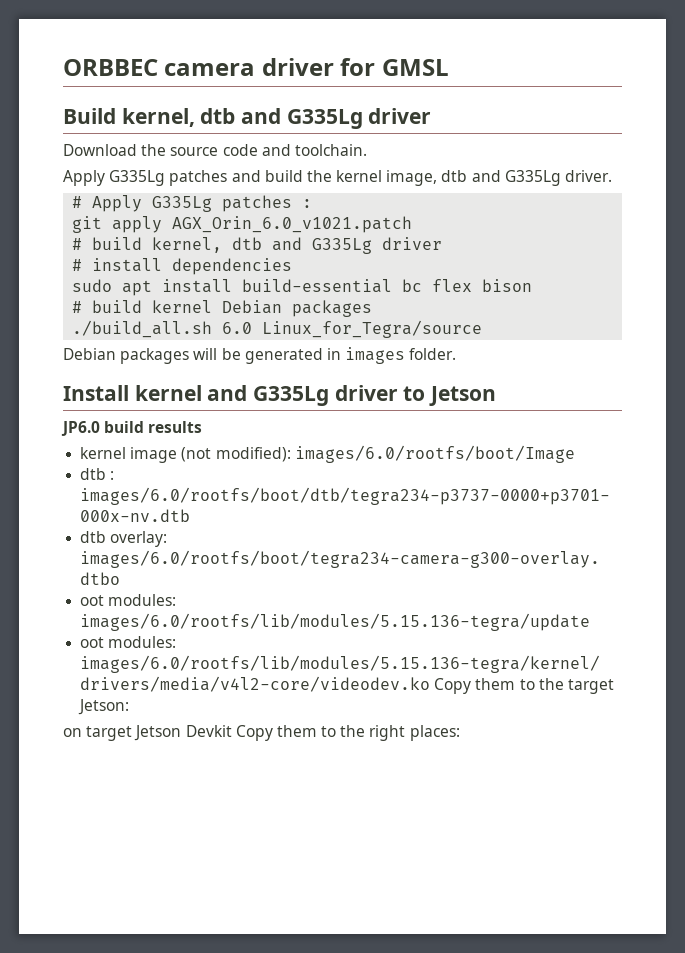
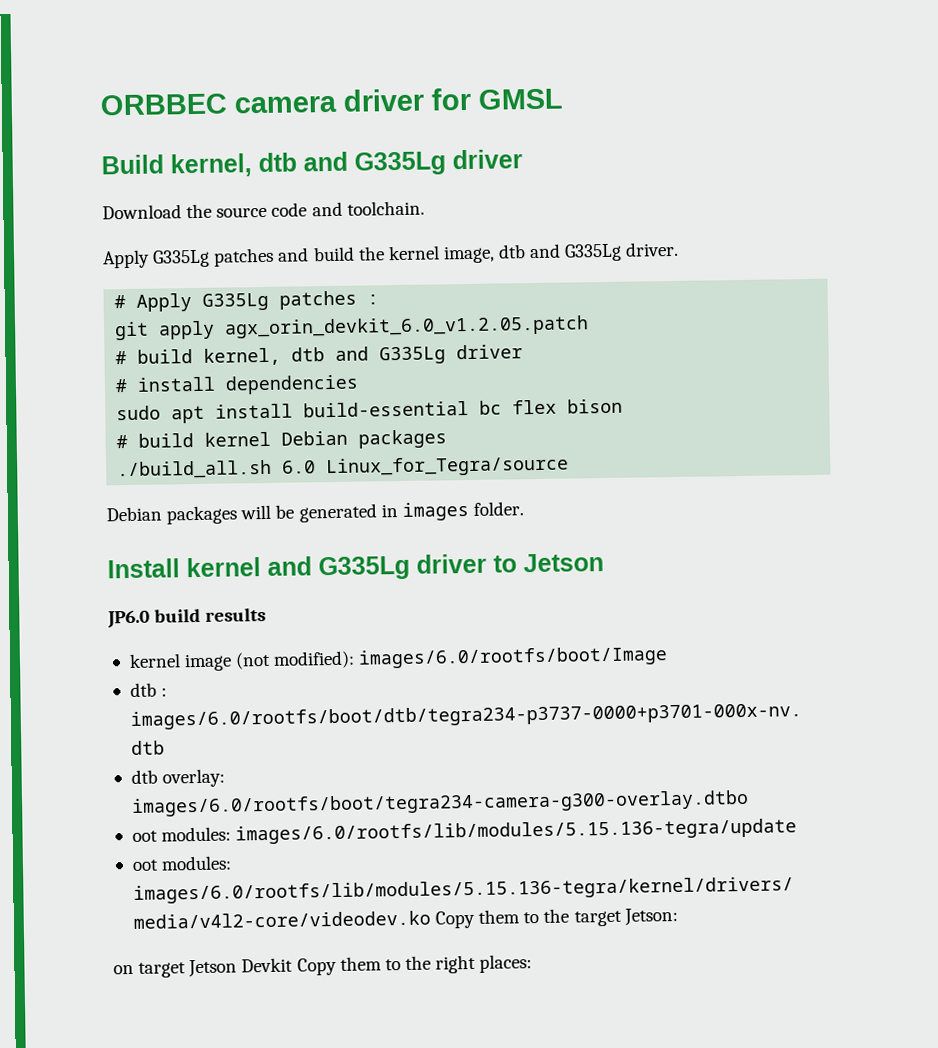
[172,216,413,233] AGX_Orin_6.0_v1021.patch -> [224,315,590,339] agx_orin_devkit_6.0_v1.2.05.patch

